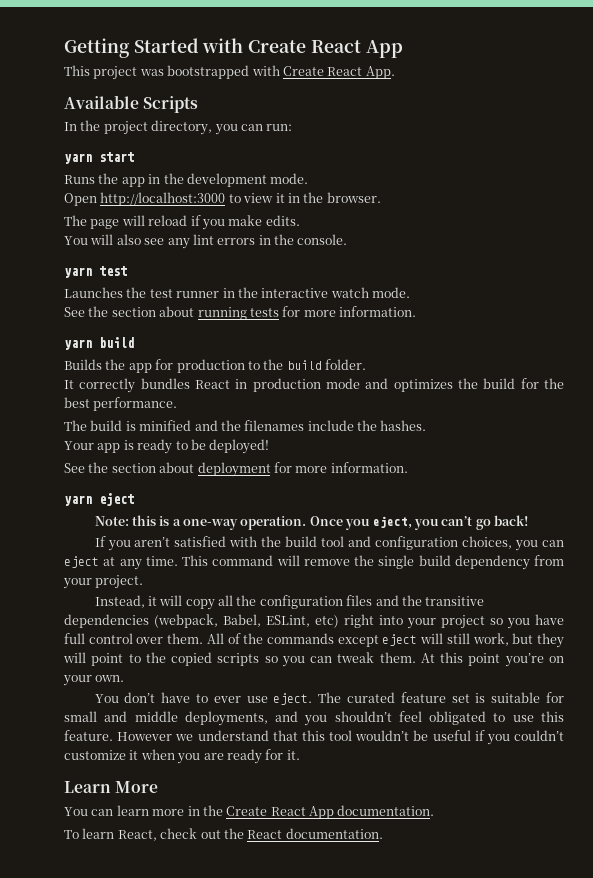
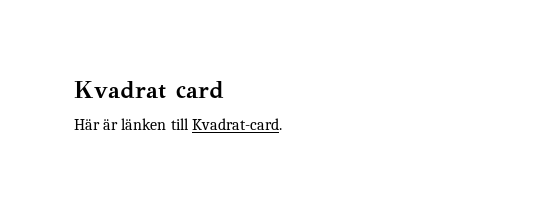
[64,38,403,58] [64,65,395,80] [64,95,199,113] [64,120,293,135] [64,152,134,164] [64,173,309,187] [64,192,381,206] [64,215,300,230] [64,234,348,249] [64,266,127,278] [64,287,410,298] [64,306,416,320] [64,337,134,350] [64,359,366,373] [64,378,564,393] [64,397,178,411] [64,420,427,431] [64,439,270,454] [64,462,408,477] [64,493,134,506] [94,515,529,530] [94,536,564,551] [64,555,564,570] [63,575,144,589] [94,595,485,610] [64,614,564,629] [64,633,564,648] [63,652,564,667] [63,675,125,686] [94,692,564,705] [64,711,564,726] [64,730,564,745] [64,749,300,764] [64,781,159,793] [64,805,435,819] [64,828,383,841] Getting Started with Create React App // This project was bootstrapped with Create React App. // Available Scripts // In the project directory, you can run: // yarn start // Runs the app in the development mode. // Open http://localhost:3000 to view it in the browser. // The page will reload if you make edits. // You will also see any lint errors in the console. // yarn test // Launches the test runner in the interactive watch mode. // See the section about running tests for more information. // yarn build // Builds the app for production to the build folder. // It correctly bundles React in production mode and optimizes the build for the best performance. // The build is minified and the filenames include the hashes. // Your app is ready to be deployed! // See the section about deployment for more information. // yarn eject // Note: this is a one-way operation. Once you eject, you can’t go back! // If you aren’t satisfied with the build tool and configuration choices, you can eject at any time. This command will remove the single build dependency from your project. // Instead, it will copy all the configuration files and the transitive dependencies (webpack, Babel, ESLint, etc) right into your project so you have full control over them. All of the commands except eject will still work, but they will point to the copied scripts so you can tweak them. At this point you’re on your own. // You don’t have to ever use eject. The curated feature set is suitable for small and middle deployments, and you shouldn’t feel obligated to use this feature. However we understand that this tool wouldn’t be useful if you couldn’t customize it when you are ready for it. // Learn More // You can learn more in the Create React App documentation. // To learn React, check out the React documentation. -> [74,81,224,99] [74,118,282,130] Kvadrat card // Här är länken till Kvadrat-card.

